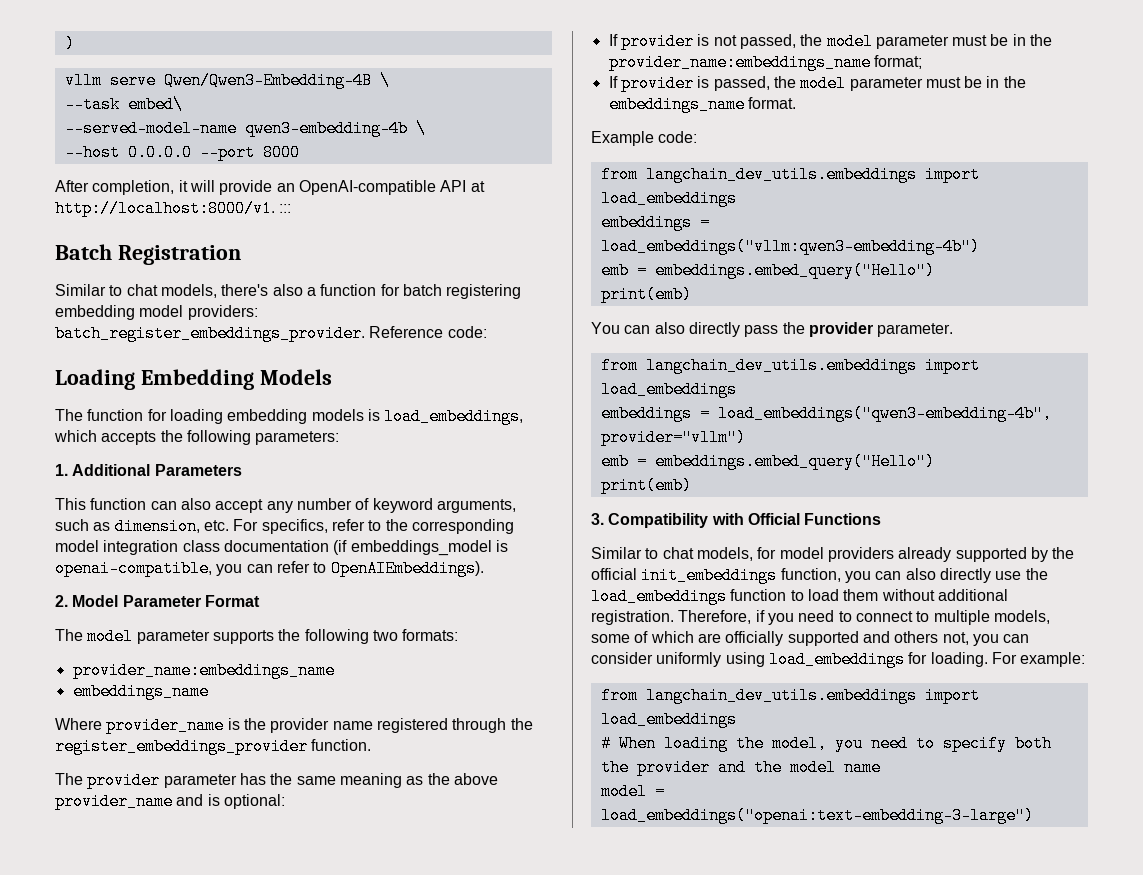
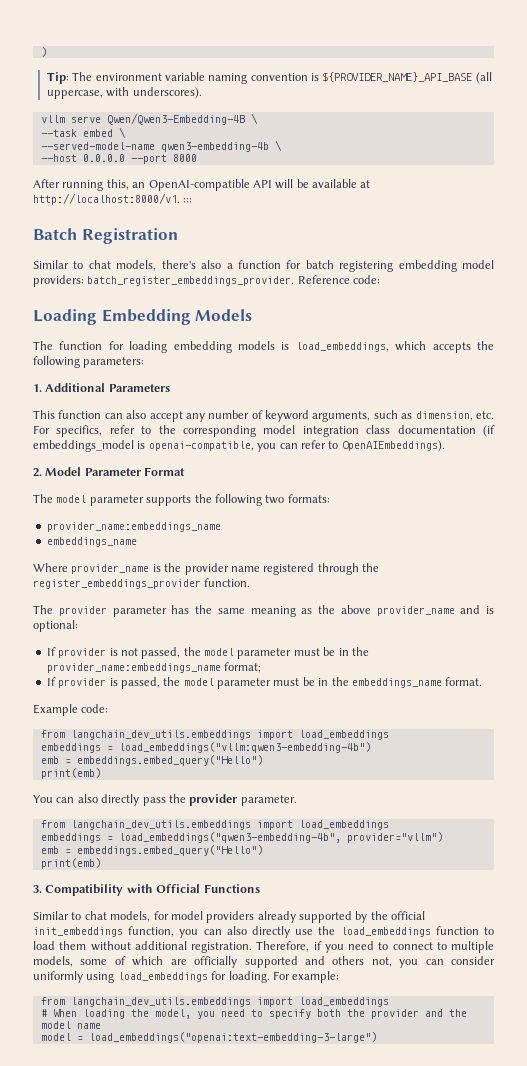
(75, 43) none -> [46,72,492,84] [46,87,202,99] // Tip: The environment variable naming convention is ${PROVIDER_NAME}_API_BASE (all uppercase, with underscores).
[127,96,183,113] embed\ -> [82,127,126,138] embed \
[92,180,467,195] completion, it will provide an OpenAI-compatible API -> [62,179,357,191] running this, an OpenAI-compatible API will be available

